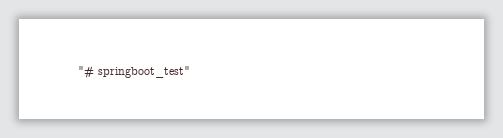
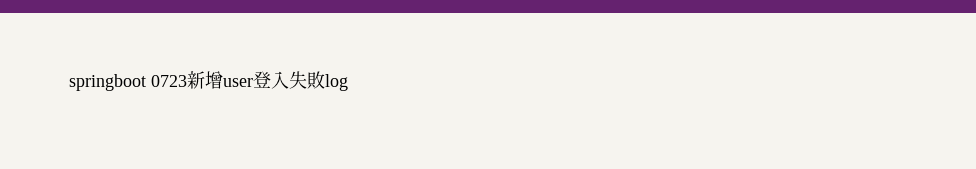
[78,65,190,79] "# springboot_test" -> [69,71,348,91] springboot 0723新增user登入失敗log

